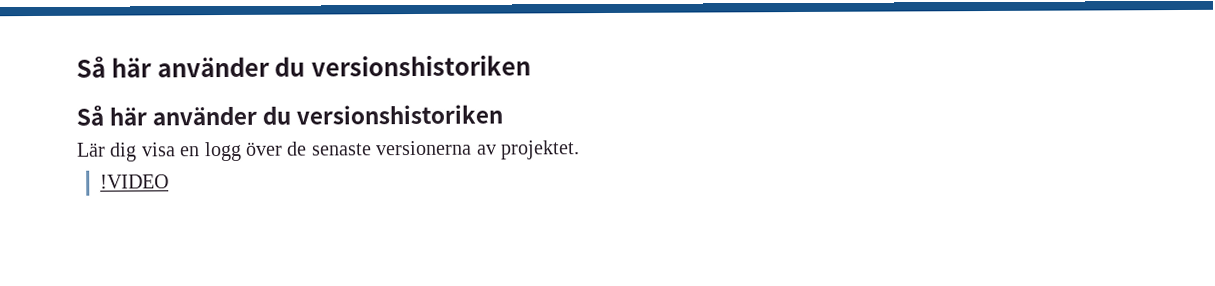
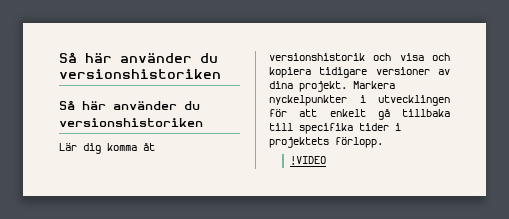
[140,140,580,162] visa en logg över de senaste versionerna av projektet. -> [107,143,155,151] [269,53,450,61] [269,67,450,78] [269,81,395,92] [269,95,450,106] [269,109,450,120] [269,123,401,134] [269,137,383,148] komma åt versionshistorik och visa och kopiera tidigare versioner av dina projekt. Markera nyckelpunkter i utvecklingen för att enkelt gå tillbaka till specifika tider i projektets förlopp.

